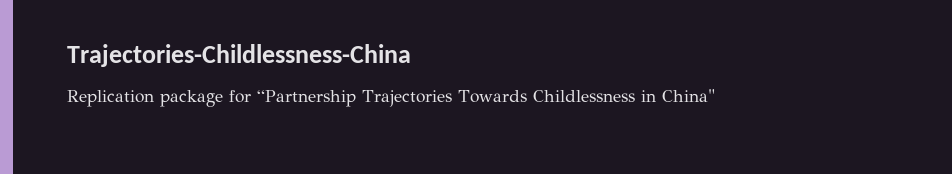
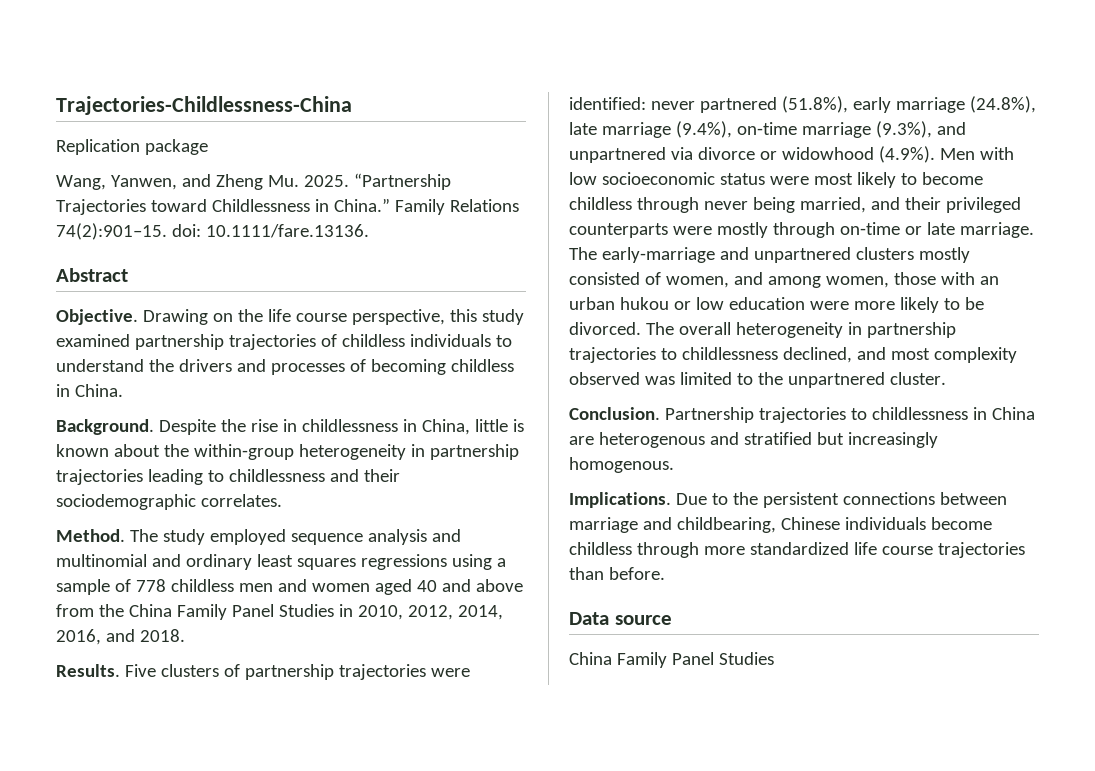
[229,90,251,103] for -> [56,174,349,190] // Wang, Yanwen, and Zheng Mu. 2025.
[457,90,527,103] Towards -> [150,199,207,212] toward
[661,89,715,102] China" -> [333,198,519,215] [56,223,369,240] [56,268,128,282] [56,309,524,325] [56,334,512,350] [56,359,514,375] [56,384,123,397] [56,419,524,435] [56,444,519,460] [56,469,400,485] [56,494,282,510] [56,529,461,545] [56,554,506,570] [56,579,523,595] [56,604,503,620] [56,629,185,645] [56,664,470,680] [569,96,1036,113] [569,121,966,138] [569,146,1014,163] [569,172,983,188] [569,197,1021,213] [569,222,1034,238] [569,247,970,263] [569,272,999,288] [569,297,984,313] [569,322,956,338] [569,347,1017,363] [569,372,946,388] [569,407,1035,423] [569,432,938,448] [569,457,674,473] [569,492,1007,508] [569,517,992,533] [569,542,1025,558] [569,567,665,580] [569,612,672,625] [569,652,774,668] China.” Family Relations 74(2):901–15. doi: 10.1111/fare.13136. // Abstract // Objective. Drawing on the life course perspective, this study examined partnership trajectories of childless individuals to understand the drivers and processes of becoming childless in China. // Background. Despite the rise in childlessness in China, little is known about the within‐group heterogeneity in partnership trajectories leading to childlessness and their sociodemographic correlates. // Method. The study employed sequence analysis and multinomial and ordinary least squares regressions using a sample of 778 childless men and women aged 40 and above from the China Family Panel Studies in 2010, 2012, 2014, 2016, and 2018. // Results. Five clusters of partnership trajectories were identified: never partnered (51.8%), early marriage (24.8%), late marriage (9.4%), on‐time marriage (9.3%), and unpartnered via divorce or widowhood (4.9%). Men with low socioeconomic status were most likely to become childless through never being married, and their privileged counterparts were mostly through on‐time or late marriage. The early‐marriage and unpartnered clusters mostly consisted of women, and among women, those with an urban hukou or low education were more likely to be divorced. The overall heterogeneity in partnership trajectories to childlessness declined, and most complexity observed was limited to the unpartnered cluster. // Conclusion. Partnership trajectories to childlessness in China are heterogenous and stratified but increasingly homogenous. // Implications. Due to the persistent connections between marriage and childbearing, Chinese individuals become childless through more standardized life course trajectories than before. // Data source // China Family Panel Studies

